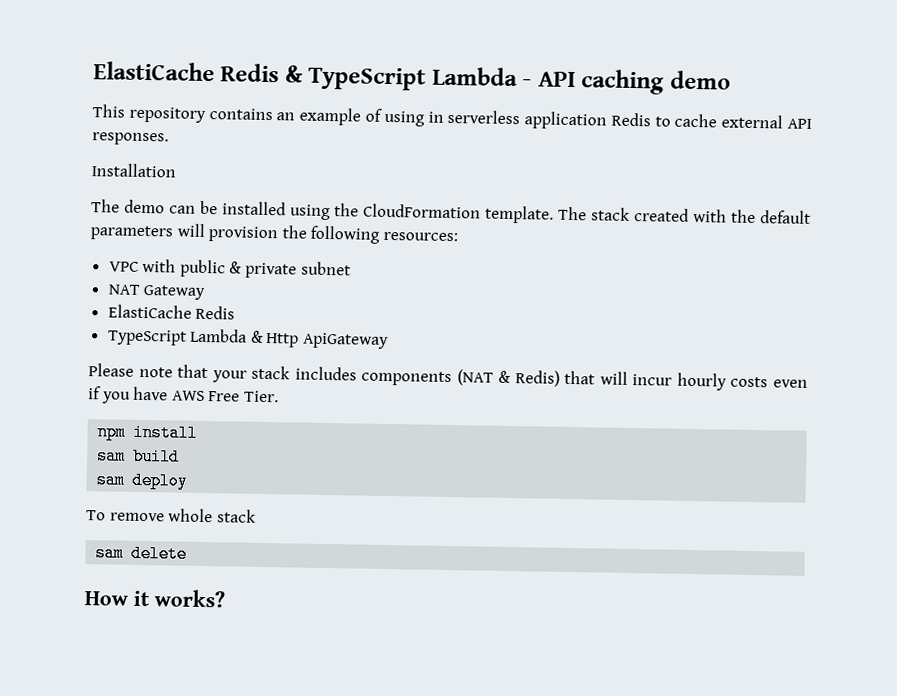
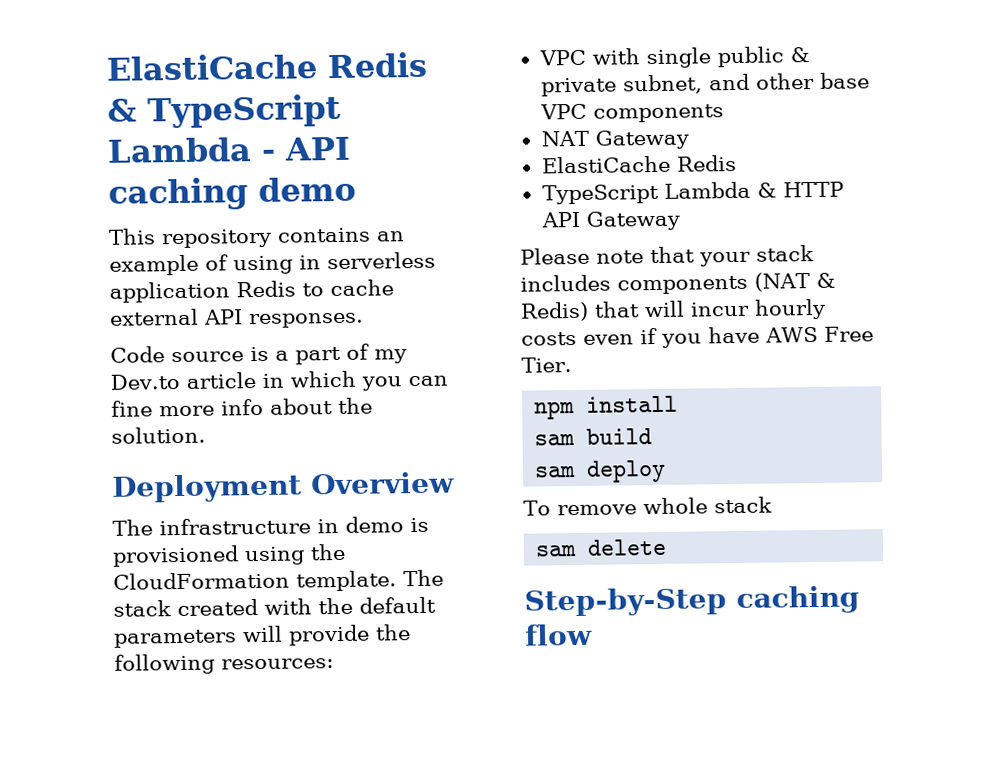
[91,163,176,178] [91,199,286,216] Installation // The demo can be installed -> [110,343,407,365] [110,370,448,391] [111,397,373,417] [111,426,206,444] [112,471,455,503] [112,516,429,536] [112,545,239,567] Code source is a part of my Dev.to article in which you can fine more info about the solution. // Deployment Overview // The infrastructure in demo is provisioned
[208,226,279,243] provision -> [288,624,370,646] provide
(177, 265) none -> [645,47,711,69] single
[300,261,351,276] subnet -> [622,72,870,95] [539,103,724,123] subnet, and other base VPC components
[265,332,390,350] Http ApiGateway -> [782,181,844,198] [540,210,680,231] HTTP API Gateway
[84,589,225,608] How it works? -> [524,585,860,617] [524,623,593,646] Step-by-Step caching flow

